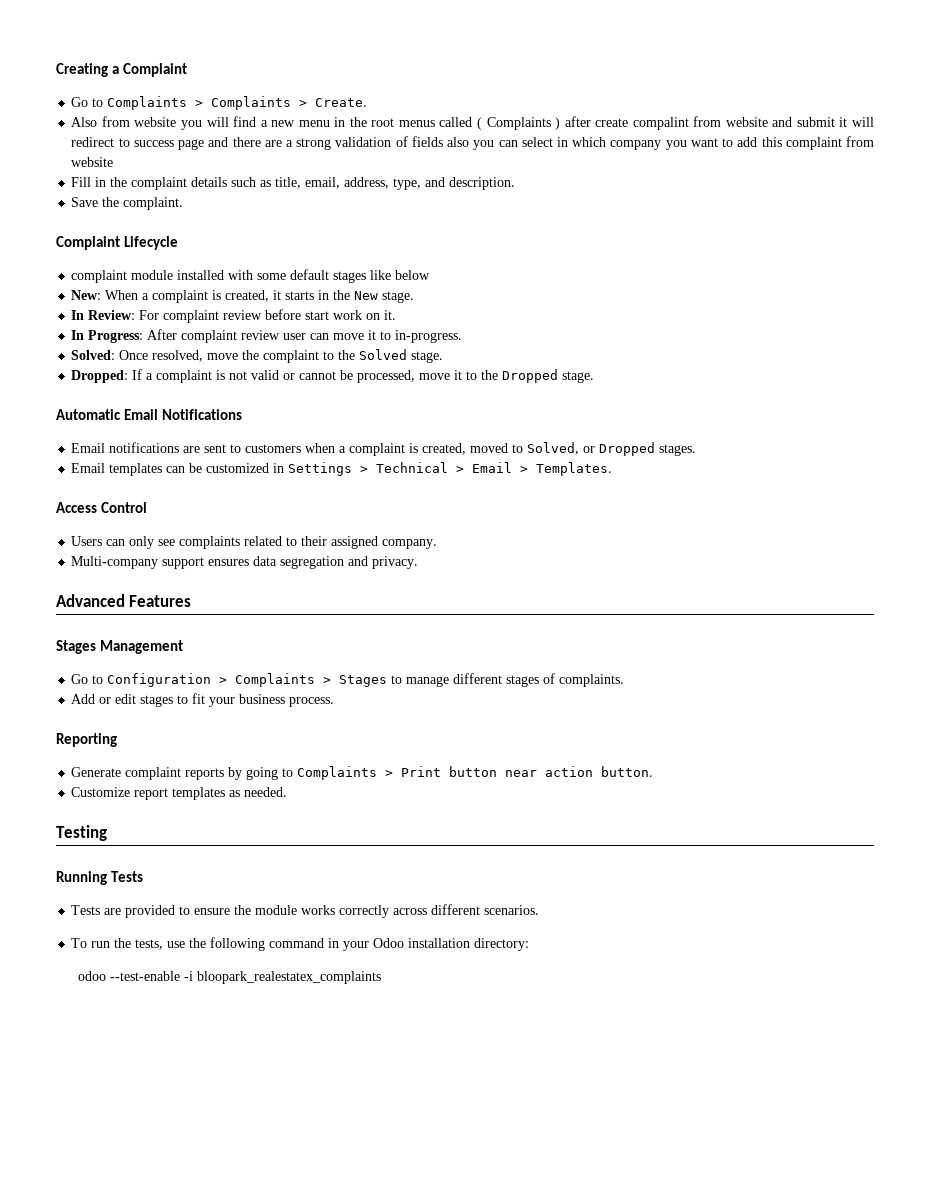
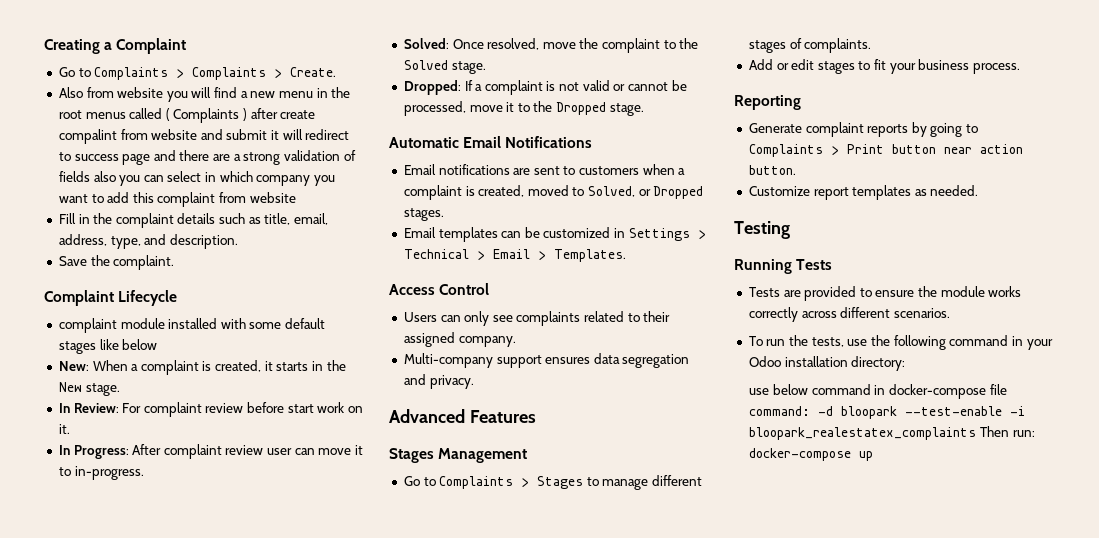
[107,673,228,687] Configuration > -> (436, 481) none
[78,971,382,984] odoo --test-enable -i bloopark_realestatex_complaints -> [749,384,1007,399] [749,406,1026,419] [749,426,1035,440] [749,448,874,461] use below command in docker-compose file command: -d bloopark --test-enable -i bloopark_realestatex_complaints Then run: docker-compose up

